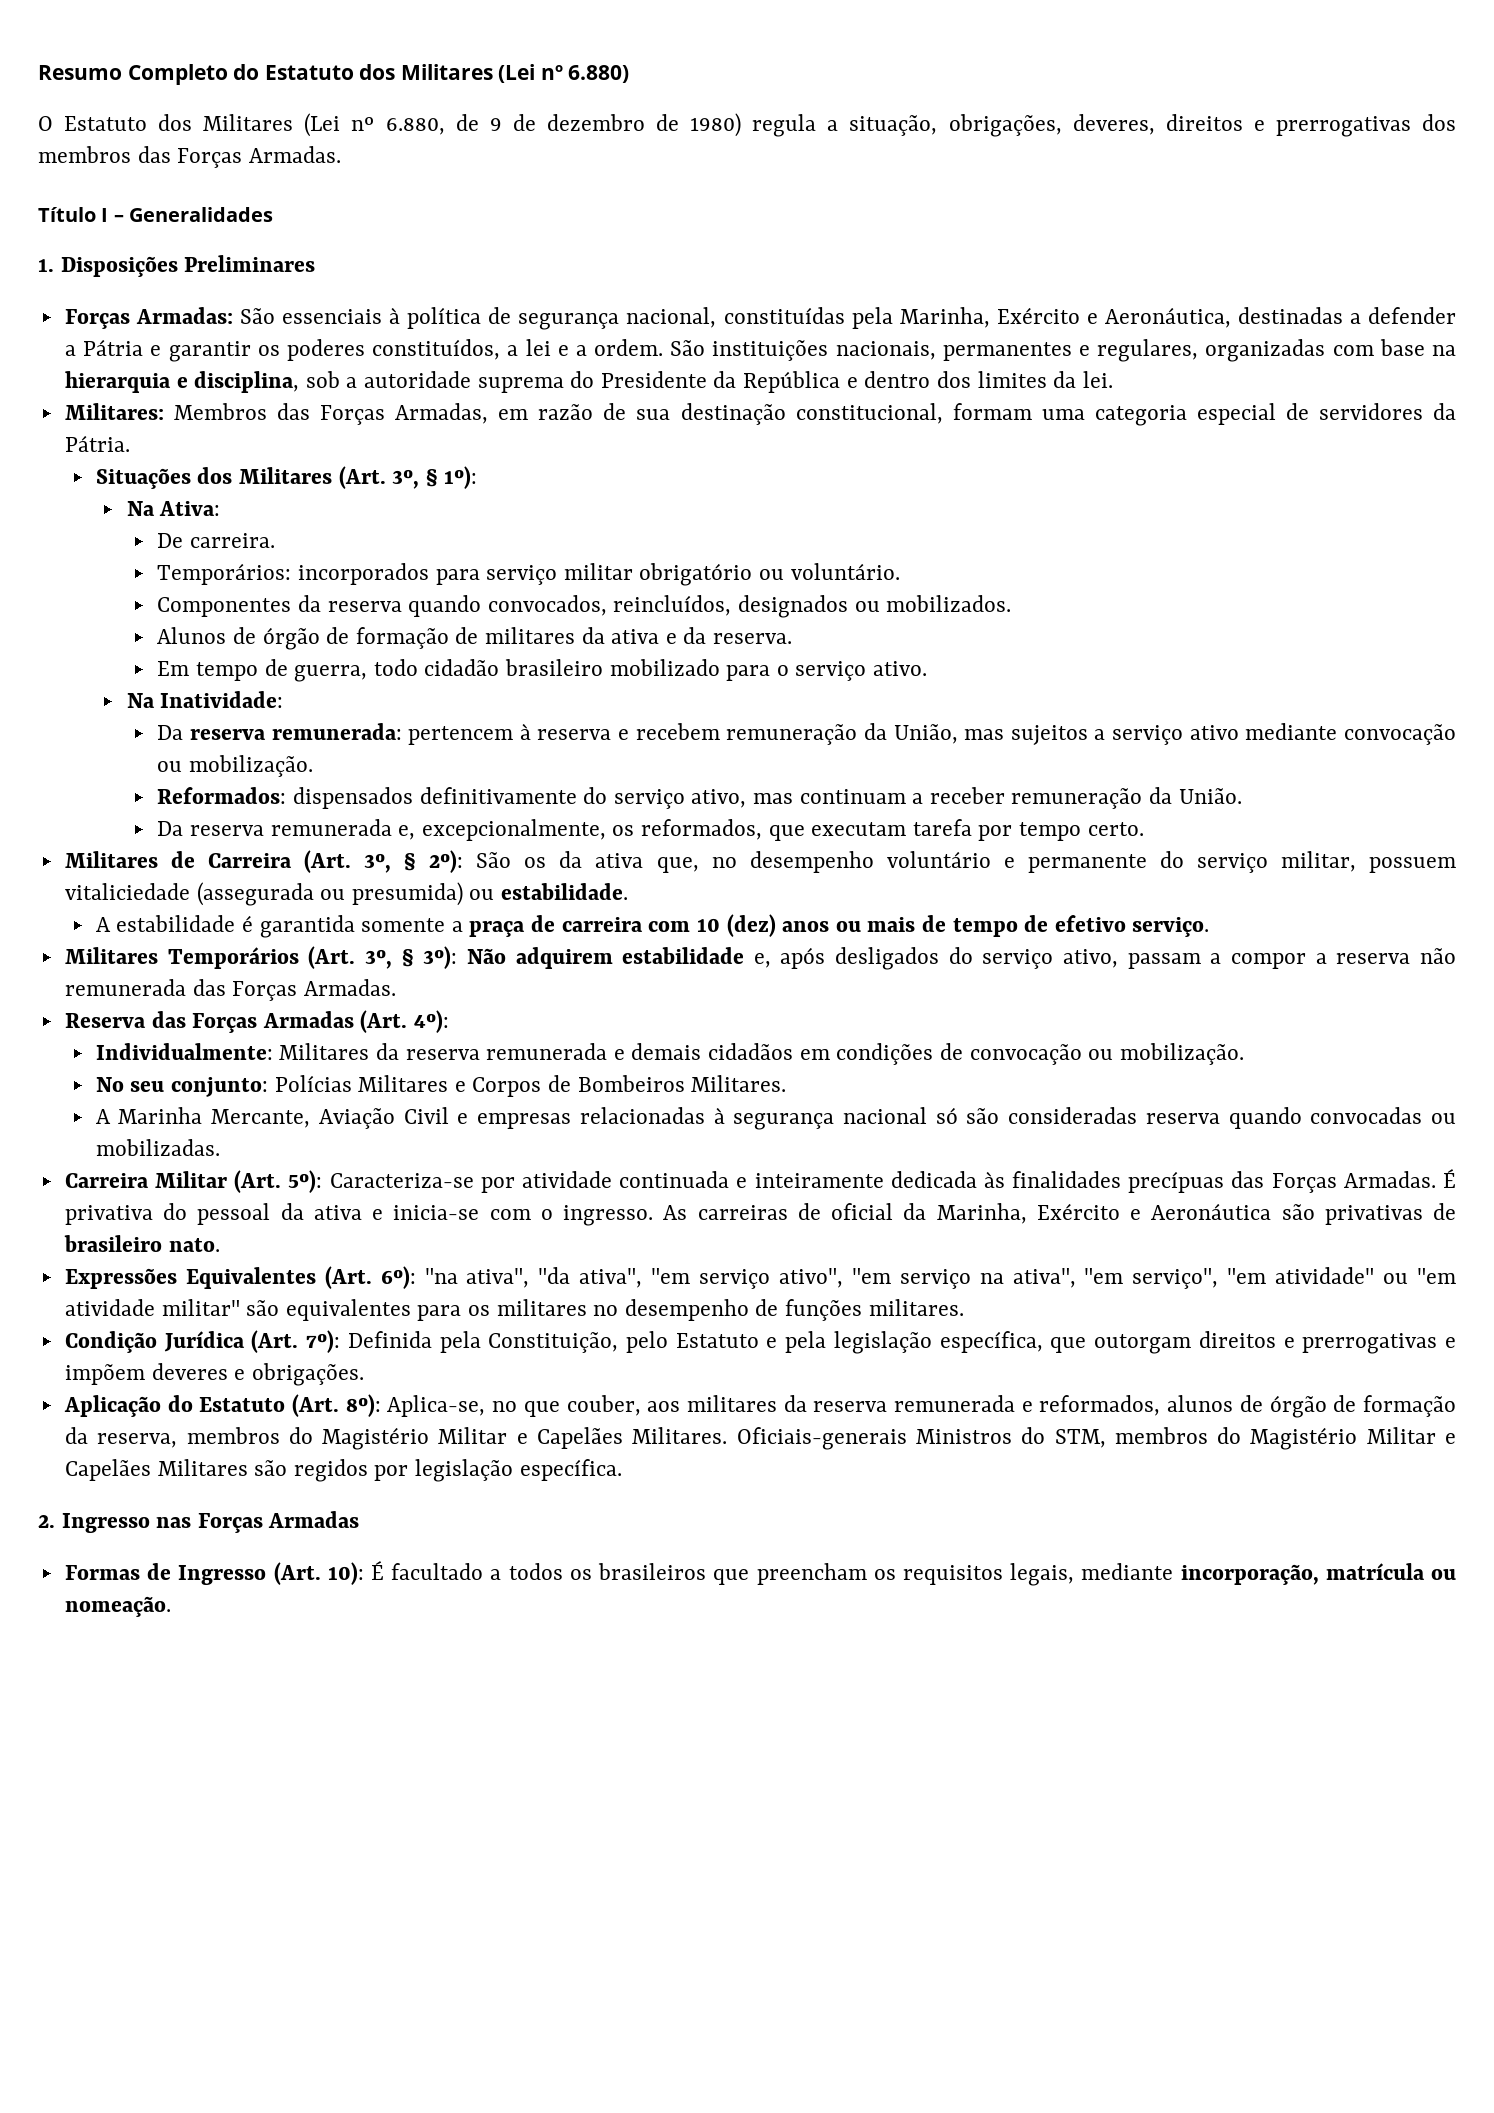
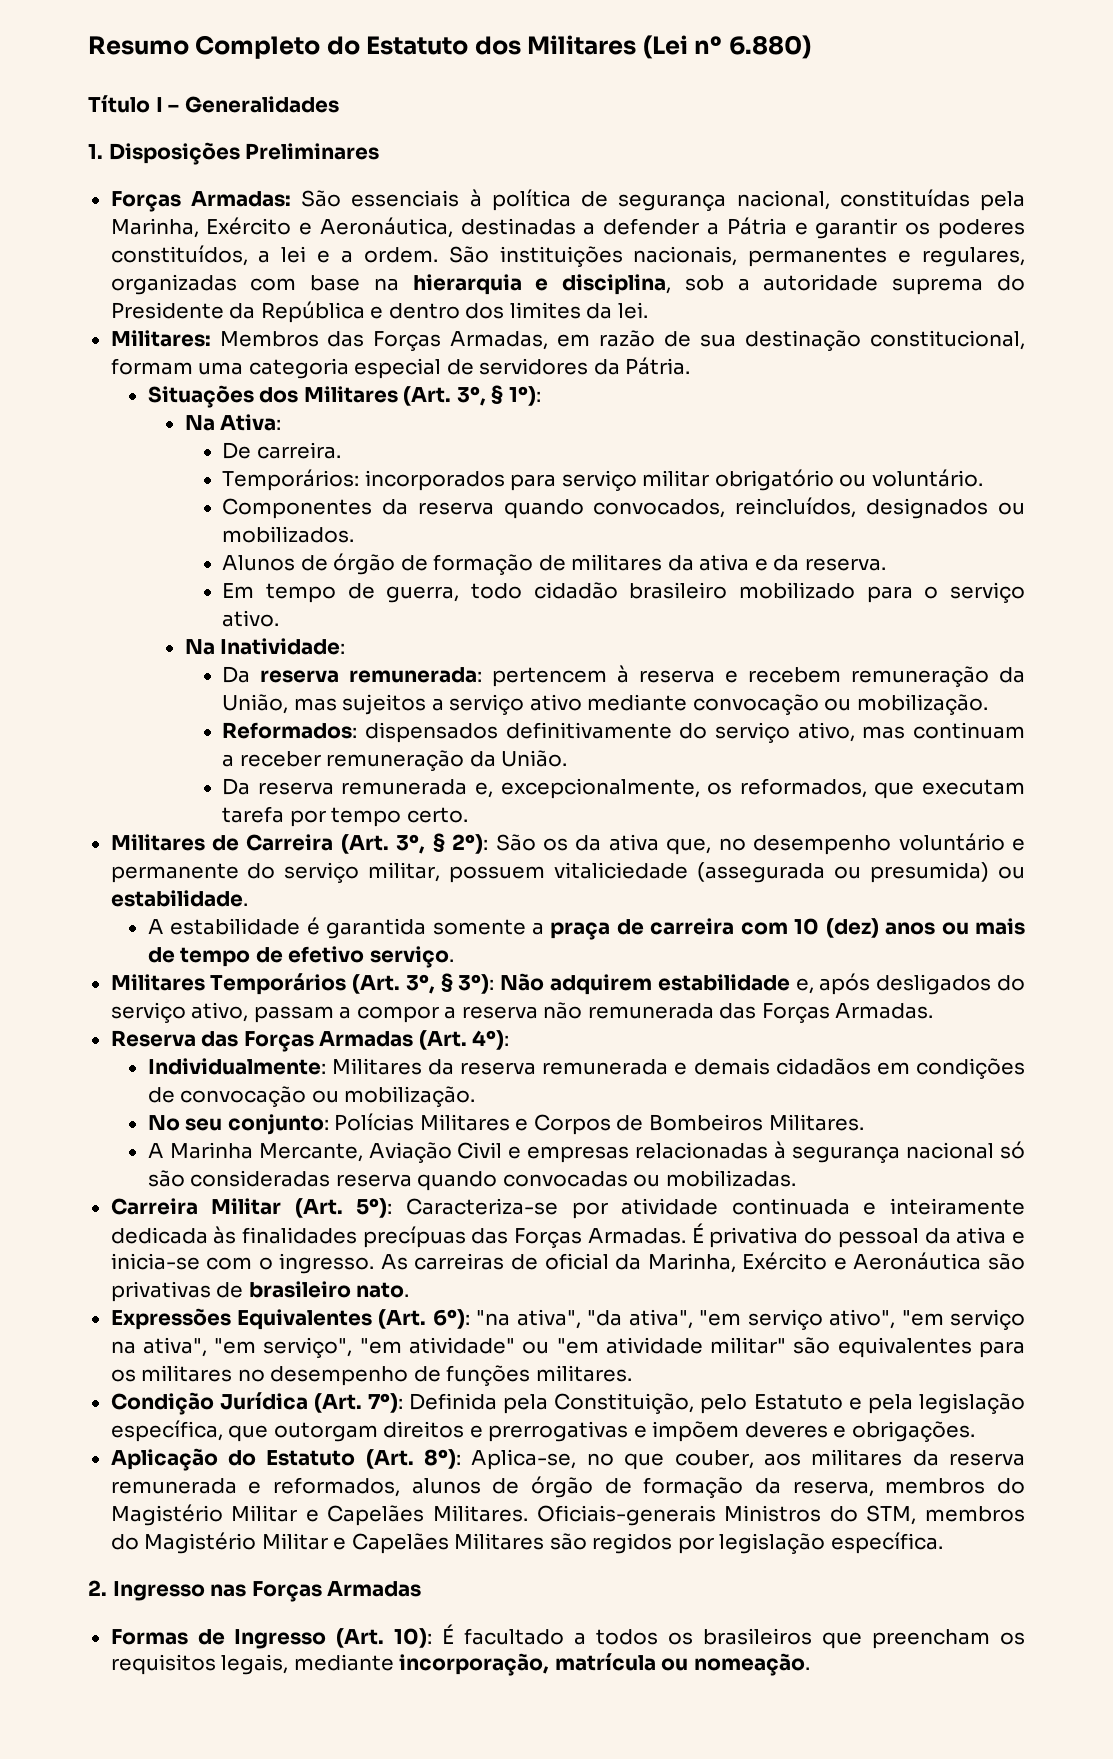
[38,113,1456,137] [38,146,341,168] // O Estatuto dos Militares (Lei nº 6.880, de 9 de dezembro de 1980) regula a situação, obrigações, deveres, direitos e prerrogativas dos membros das Forças Armadas. -> (811, 47) none

